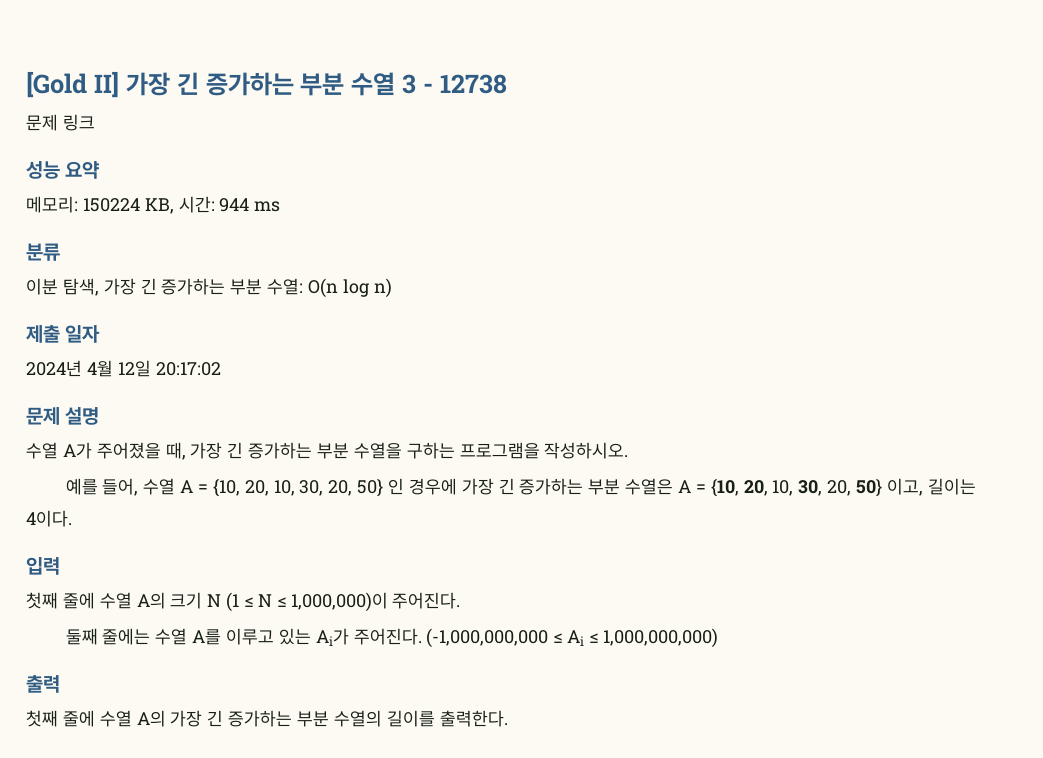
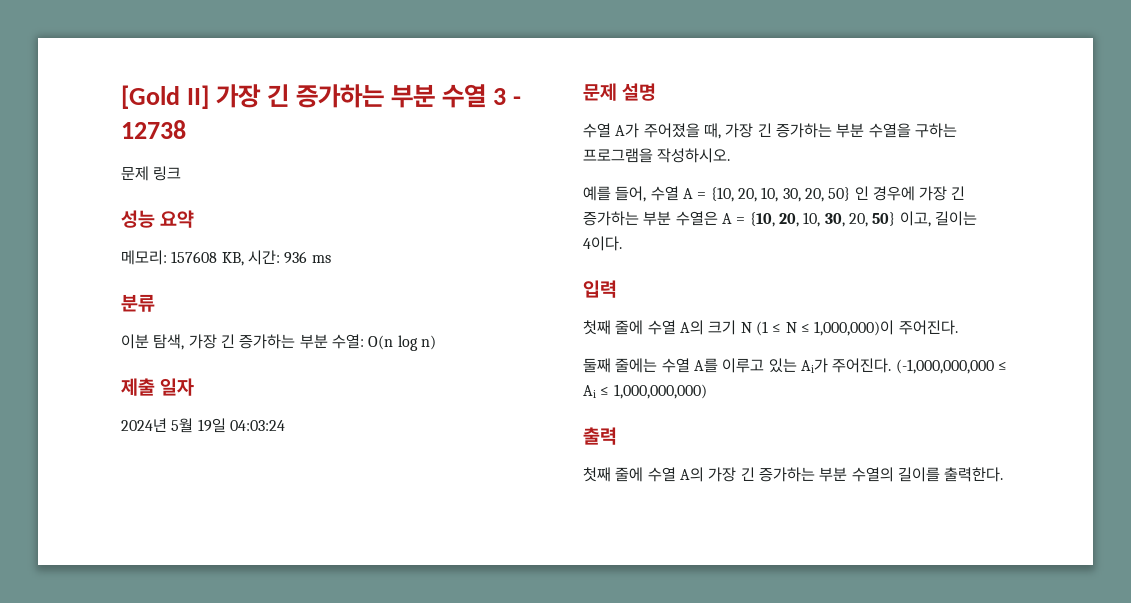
[82,198,140,212] 150224 -> [171,251,218,263] 157608
[219,198,250,212] 944 -> [284,251,308,264] 936
[86,360,221,377] 4월 12일 20:17:02 -> [171,418,285,433] 5월 19일 04:03:24

